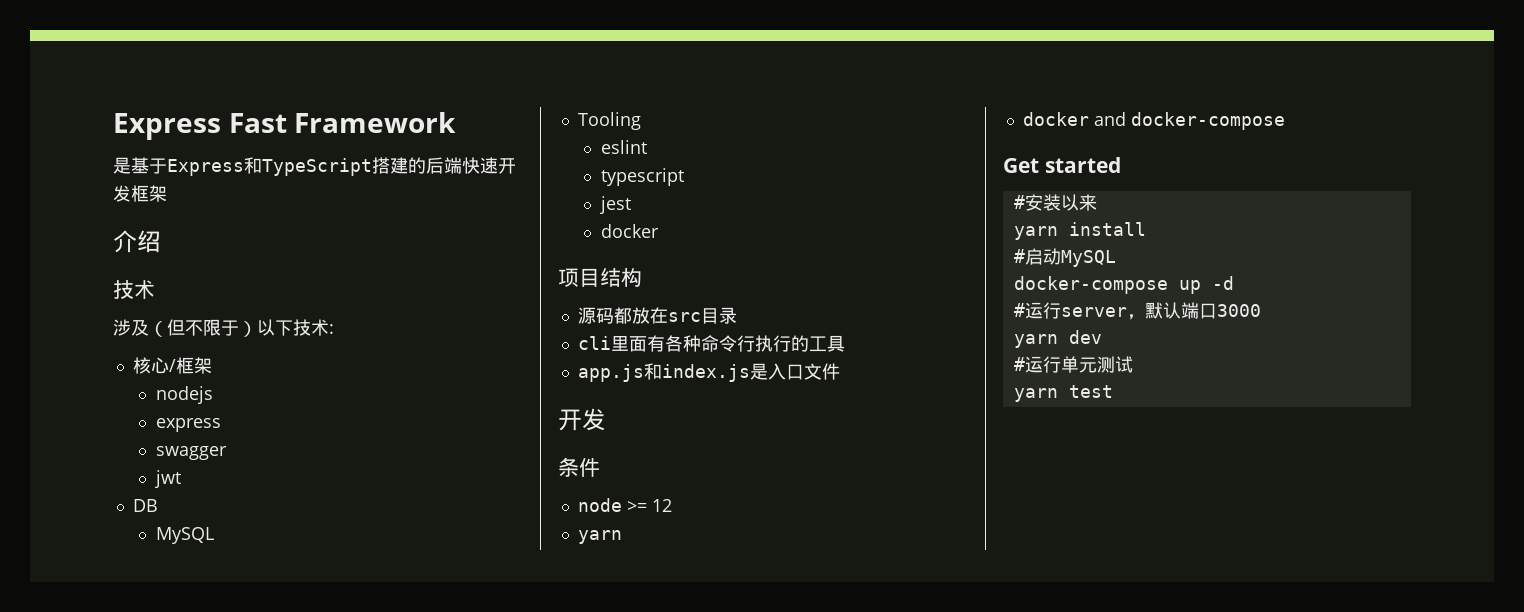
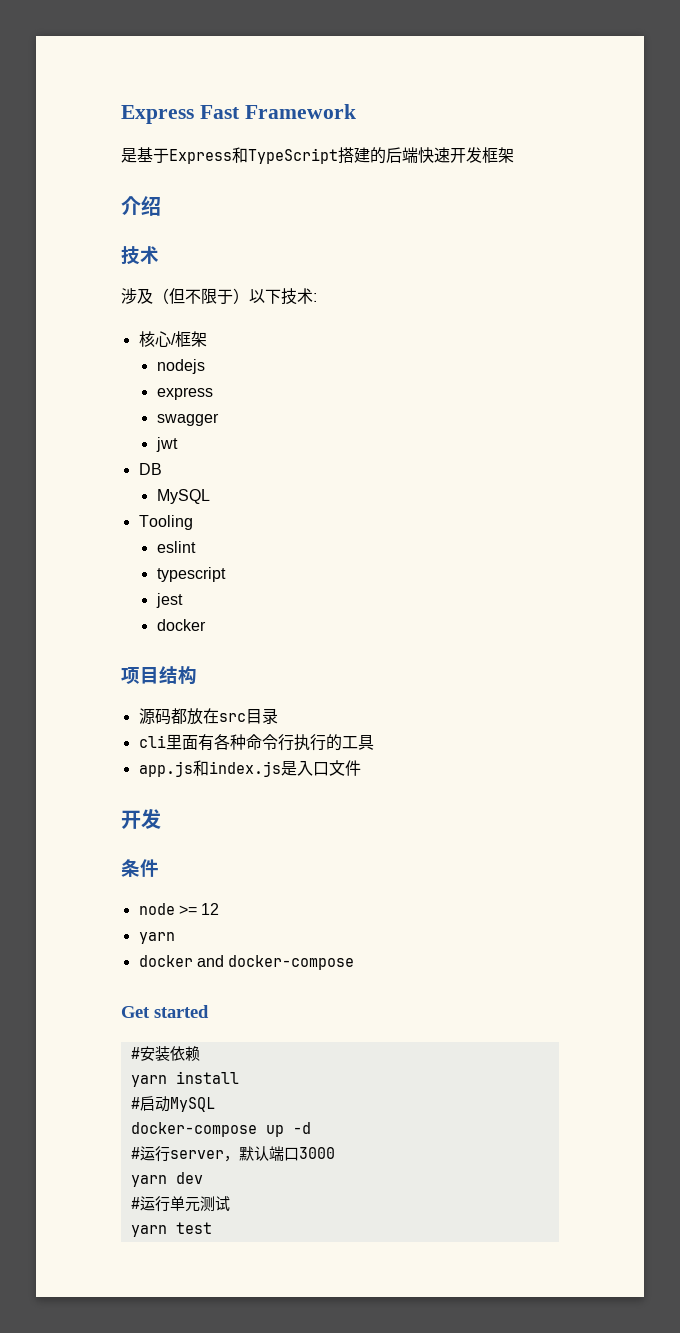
[1060,194,1097,211] 以来 -> [169,1046,200,1061] 依赖

